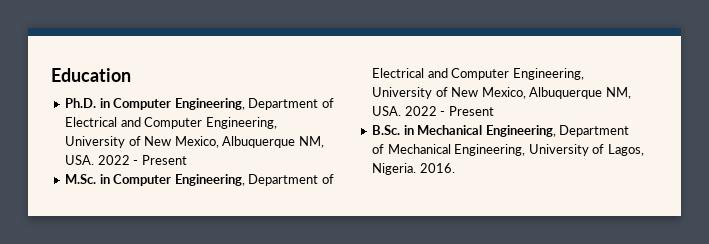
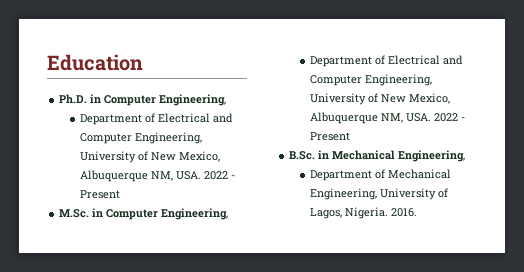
(245, 104) none -> (227, 100) //
(245, 180) none -> (229, 214) //
(556, 131) none -> (466, 156) //

